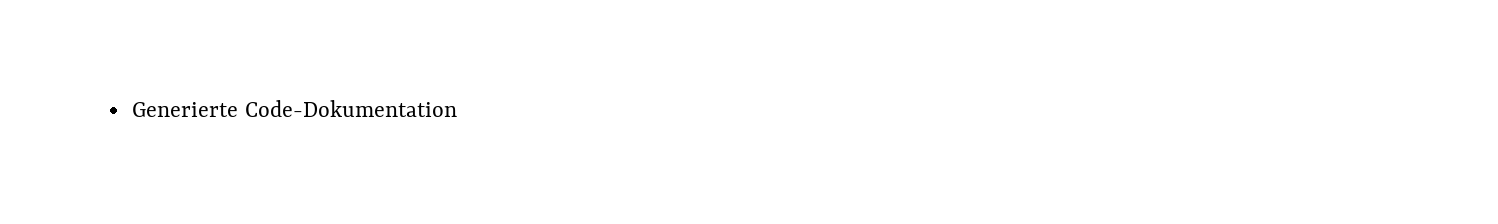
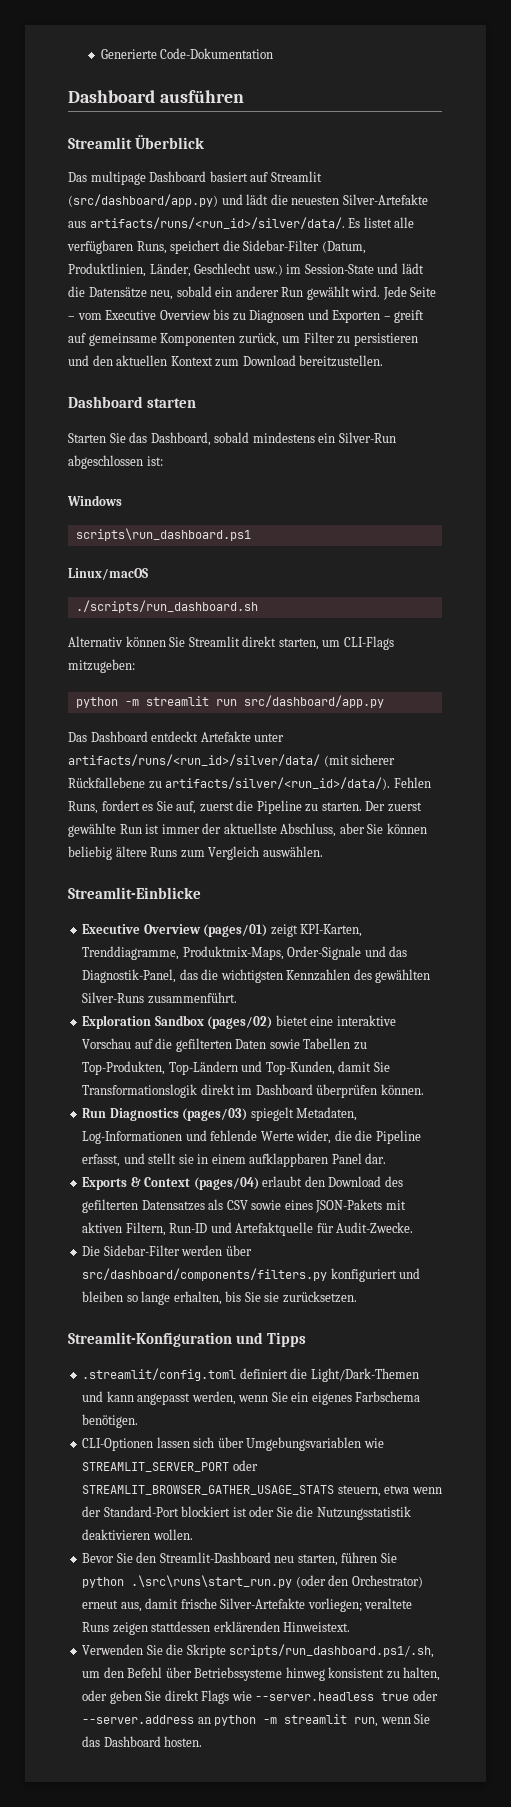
(458, 108) none -> [68,90,244,103] [68,135,205,149] [68,171,322,185] [68,194,428,207] [68,217,415,229] [67,240,366,254] [68,263,424,277] [68,286,437,300] [68,309,425,323] [68,332,418,346] [68,355,384,367] [68,396,197,408] [68,432,396,446] [68,455,163,469] [67,495,122,506] [75,528,251,541] [68,568,148,580] [75,600,258,613] [68,636,394,650] [68,659,135,673] [75,695,384,708] [68,731,285,742] [68,754,396,767] [68,777,431,790] [68,800,422,814] [68,823,427,837] [68,846,323,860] [68,887,201,899] [82,924,363,937] [82,946,408,960] [82,969,431,983] [82,992,237,1004] [82,1015,396,1029] [82,1038,367,1052] [82,1061,390,1075] [82,1084,424,1098] [82,1107,358,1121] [82,1130,421,1144] [82,1153,387,1167] [82,1176,403,1190] [82,1199,406,1213] [82,1222,414,1236] [82,1245,252,1256] [82,1268,421,1282] [82,1291,357,1305] [68,1332,307,1347] [82,1368,419,1382] [82,1391,421,1405] [82,1414,139,1428] [82,1437,384,1451] [82,1460,258,1472] [82,1485,442,1497] [82,1506,411,1520] [82,1529,193,1540] [82,1552,397,1566] [82,1575,423,1588] [82,1598,413,1612] [82,1621,351,1635] [82,1644,435,1658] [82,1667,441,1681] [82,1690,438,1704] [82,1714,431,1727] [82,1736,203,1747] // Dashboard ausführen // Streamlit Überblick // Das multipage Dashboard basiert auf Streamlit (src/dashboard/app.py) und lädt die neuesten Silver-Artefakte aus artifacts/runs/<run_id>/silver/data/. Es listet alle verfügbaren Runs, speichert die Sidebar-Filter (Datum, Produktlinien, Länder, Geschlecht usw.) im Session-State und lädt die Datensätze neu, sobald ein anderer Run gewählt wird. Jede Seite – vom Executive Overview bis zu Diagnosen und Exporten – greift auf gemeinsame Komponenten zurück, um Filter zu persistieren und den aktuellen Kontext zum Download bereitzustellen. // Dashboard starten // Starten Sie das Dashboard, sobald mindestens ein Silver-Run abgeschlossen ist: // Windows // scripts\run_dashboard.ps1 // Linux/macOS // ./scripts/run_dashboard.sh // Alternativ können Sie Streamlit direkt starten, um CLI-Flags mitzugeben: // python -m streamlit run src/dashboard/app.py // Das Dashboard entdeckt Artefakte unter artifacts/runs/<run_id>/silver/data/ (mit sicherer Rückfallebene zu artifacts/silver/<run_id>/data/). Fehlen Runs, fordert es Sie auf, zuerst die Pipeline zu starten. Der zuerst gewählte Run ist immer der aktuellste Abschluss, aber Sie können beliebig ältere Runs zum Vergleich auswählen. // Streamlit-Einblicke // Executive Overview (pages/01) zeigt KPI-Karten, Trenddiagramme, Produktmix-Maps, Order-Signale und das Diagnostik-Panel, das die wichtigsten Kennzahlen des gewählten Silver-Runs zusammenführt. // Exploration Sandbox (pages/02) bietet eine interaktive Vorschau auf die gefilterten Daten sowie Tabellen zu Top-Produkten, Top-Ländern und Top-Kunden, damit Sie Transformationslogik direkt im Dashboard überprüfen können. // Run Diagnostics (pages/03) spiegelt Metadaten, Log-Informationen und fehlende Werte wider, die die Pipeline erfasst, und stellt sie in einem aufklappbaren Panel dar. // Exports & Context (pages/04) erlaubt den Download des gefilterten Datensatzes als CSV sowie eines JSON-Pakets mit aktiven Filtern, Run-ID und Artefaktquelle für Audit-Zwecke. // Die Sidebar-Filter werden über src/dashboard/components/filters.py konfiguriert und bleiben so lange erhalten, bis Sie sie zurücksetzen. // Streamlit-Konfiguration und Tipps // .streamlit/config.toml definiert die Light/Dark-Themen und kann angepasst werden, wenn Sie ein eigenes Farbschema benötigen. // CLI-Optionen lassen sich über Umgebungsvariablen wie STREAMLIT_SERVER_PORT oder STREAMLIT_BROWSER_GATHER_USAGE_STATS steuern, etwa wenn der Standard-Port blockiert ist oder Sie die Nutzungsstatistik deaktivieren wollen. // Bevor Sie den Streamlit-Dashboard neu starten, führen Sie python .\src\runs\start_run.py (oder den Orchestrator) erneut aus, damit frische Silver-Artefakte vorliegen; veraltete Runs zeigen stattdessen erklärenden Hinweistext. // Verwenden Sie die Skripte scripts/run_dashboard.ps1/.sh, um den Befehl über Betriebssysteme hinweg konsistent zu halten, oder geben Sie direkt Flags wie --server.headless true oder --server.address an python -m streamlit run, wenn Sie das Dashboard hosten.

